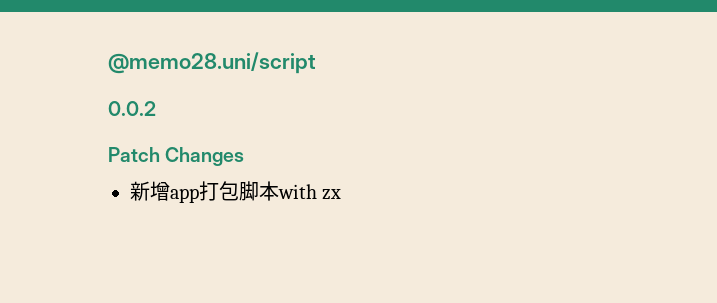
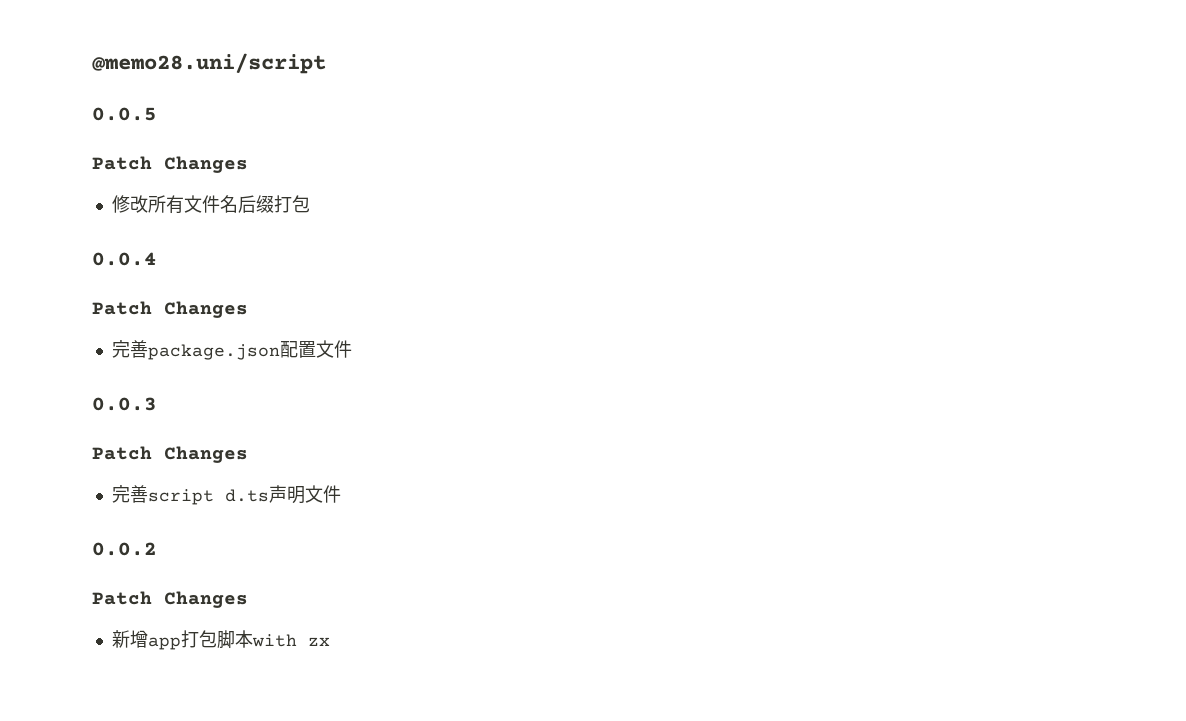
(316, 63) none -> [92,107,157,121] [92,156,248,173] [111,195,310,214] [92,252,157,266] [92,301,248,318] [111,340,352,360] [92,397,157,411] [92,446,248,463] [111,485,341,505] // 0.0.5 // Patch Changes // 修改所有文件名后缀打包 // 0.0.4 // Patch Changes // 完善package.json配置文件 // 0.0.3 // Patch Changes // 完善script d.ts声明文件

